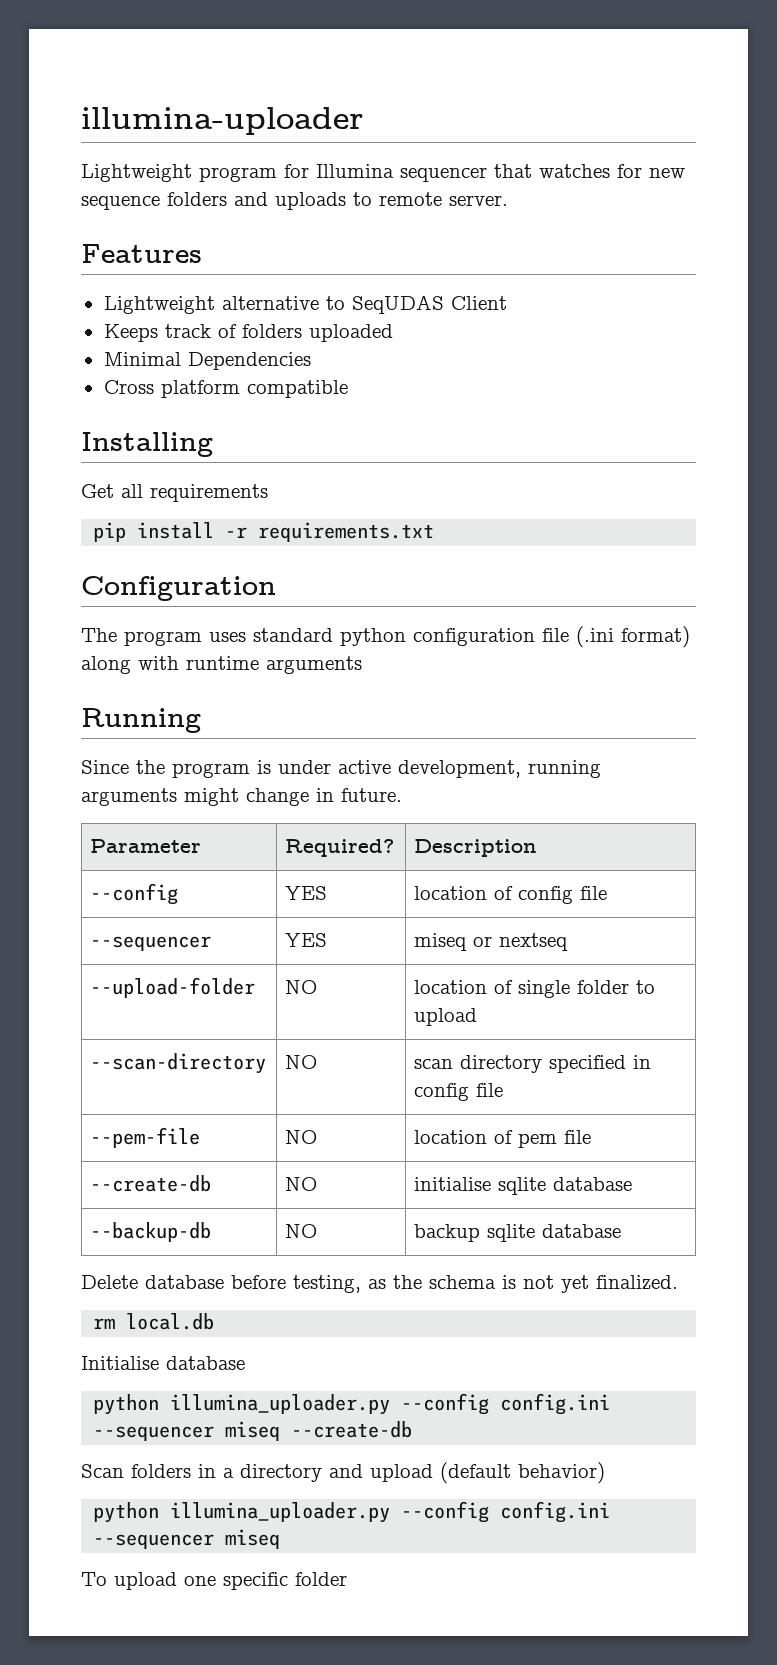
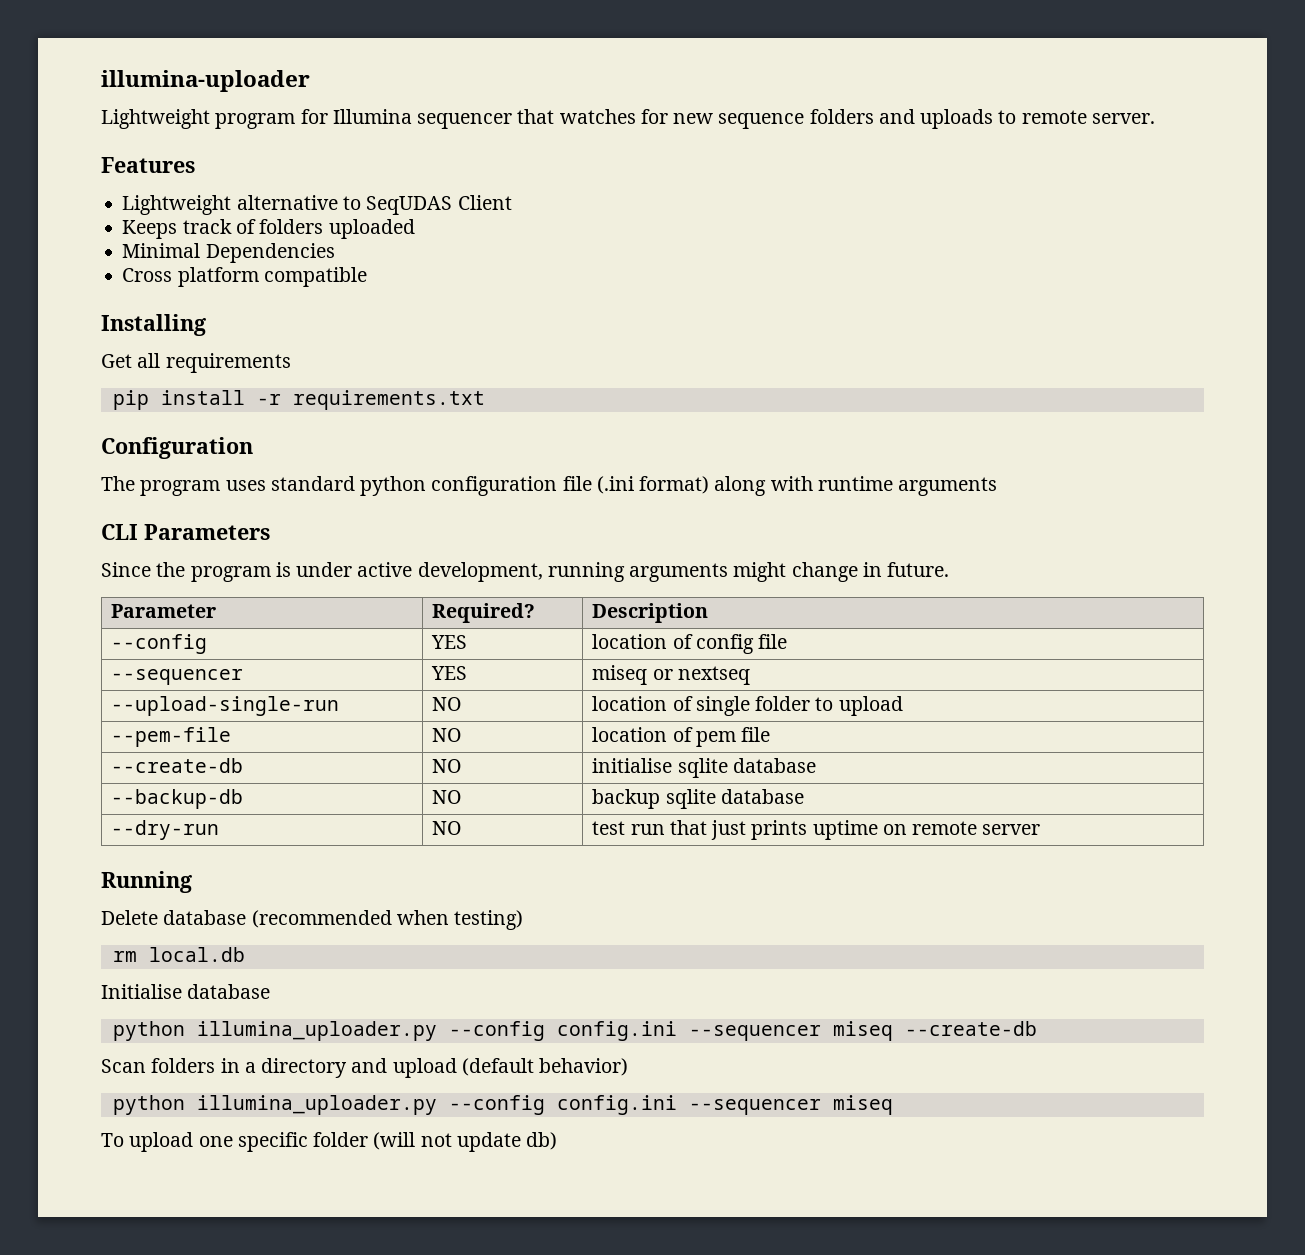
[81,708,201,733] Running -> [101,524,270,540] CLI Parameters
[90,977,256,998] --upload-folder -> [111,696,340,716] --upload-single-run
[90,1053,267,1074] [285,1055,318,1069] [414,1055,652,1073] [414,1083,504,1101] // --scan-directory | NO | scan directory specified in config file -> (903, 706) none
[81,1275,678,1293] // Delete database before testing, as the schema is not yet finalized. -> [111,820,220,840] [432,821,462,835] [592,820,1041,840] [101,871,192,893] [101,910,524,930] // --dry-run | NO | test run that just prints uptime on remote server // Running // Delete database (recommended when testing)
(347, 1579) none -> [373,1132,558,1152] (will not update db)

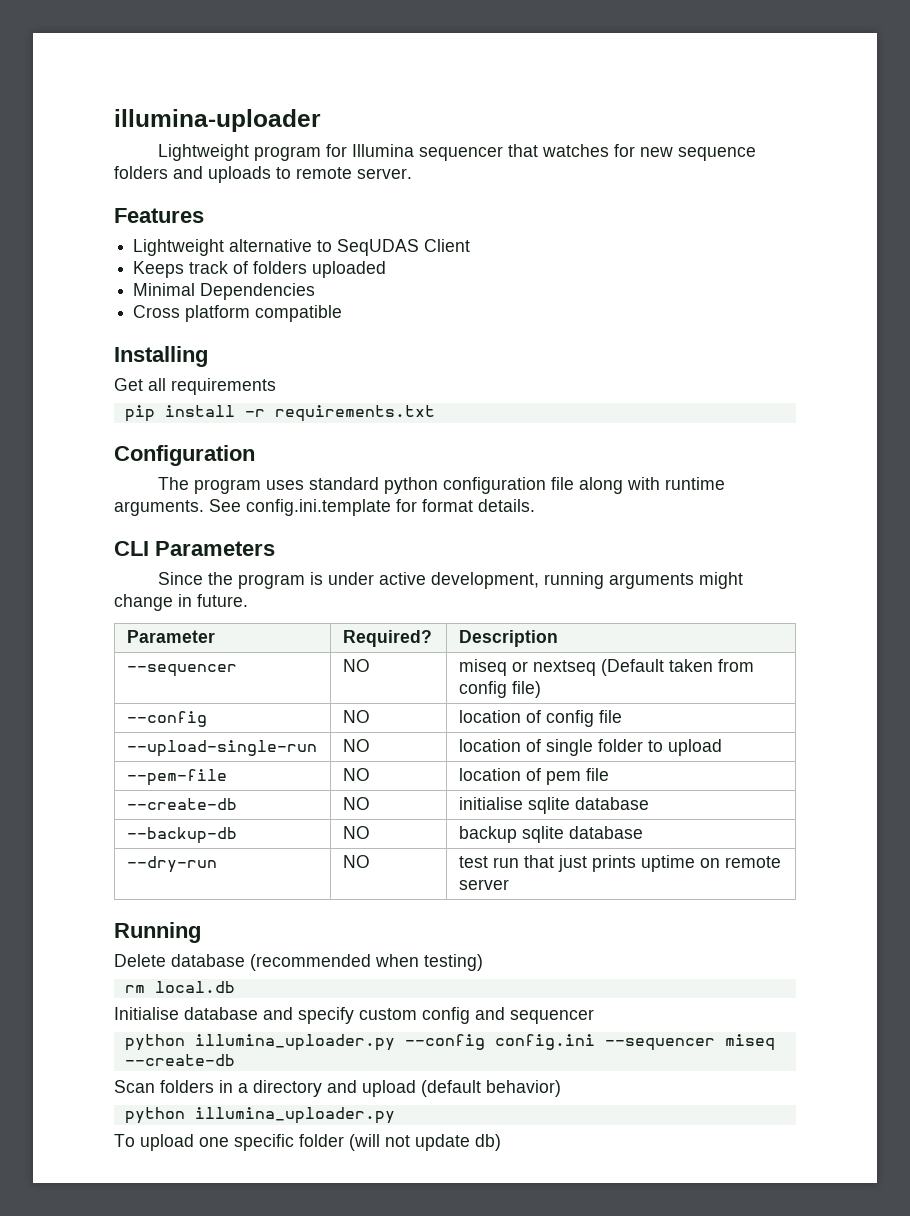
[596,476,710,494] (.ini format) -> (574, 483) none
[898,477,998,496] arguments -> [114,499,535,516] arguments. See config.ini.template for format details.
(709, 613) none -> [126,664,237,677] [342,659,370,672] [458,659,754,676] [458,681,541,698] // --sequencer | NO | miseq or nextseq (Default taken from config file)
[431,635,468,649] YES -> [342,710,370,723] NO
[111,669,244,685] [431,666,468,680] [592,665,750,685] // --sequencer | YES | miseq or nextseq -> (622, 716) none
(271, 991) none -> [263,1007,594,1024] and specify custom config and sequencer
[448,1095,893,1115] --config config.ini --sequencer miseq -> (395, 1115) none

